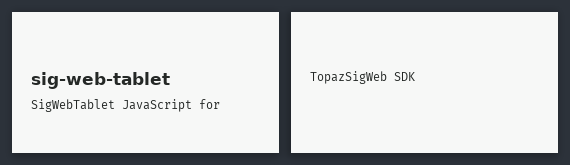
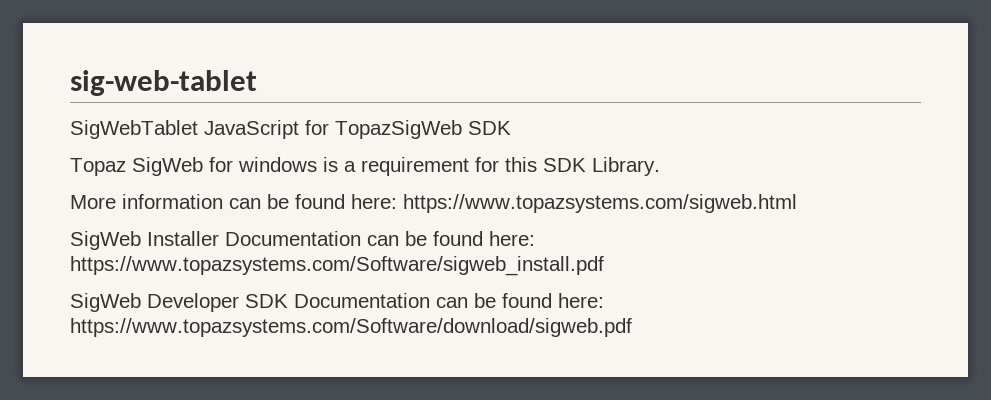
(415, 76) none -> [70,157,660,176] [70,194,797,213] [70,231,535,250] [70,256,604,276] [70,293,604,312] [70,318,632,337] // Topaz SigWeb for windows is a requirement for this SDK Library. // More information can be found here: https://www.topazsystems.com/sigweb.html // SigWeb Installer Documentation can be found here: https://www.topazsystems.com/Software/sigweb_install.pdf // SigWeb Developer SDK Documentation can be found here: https://www.topazsystems.com/Software/download/sigweb.pdf

